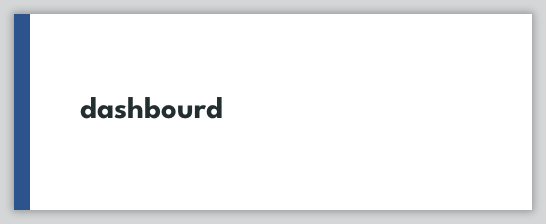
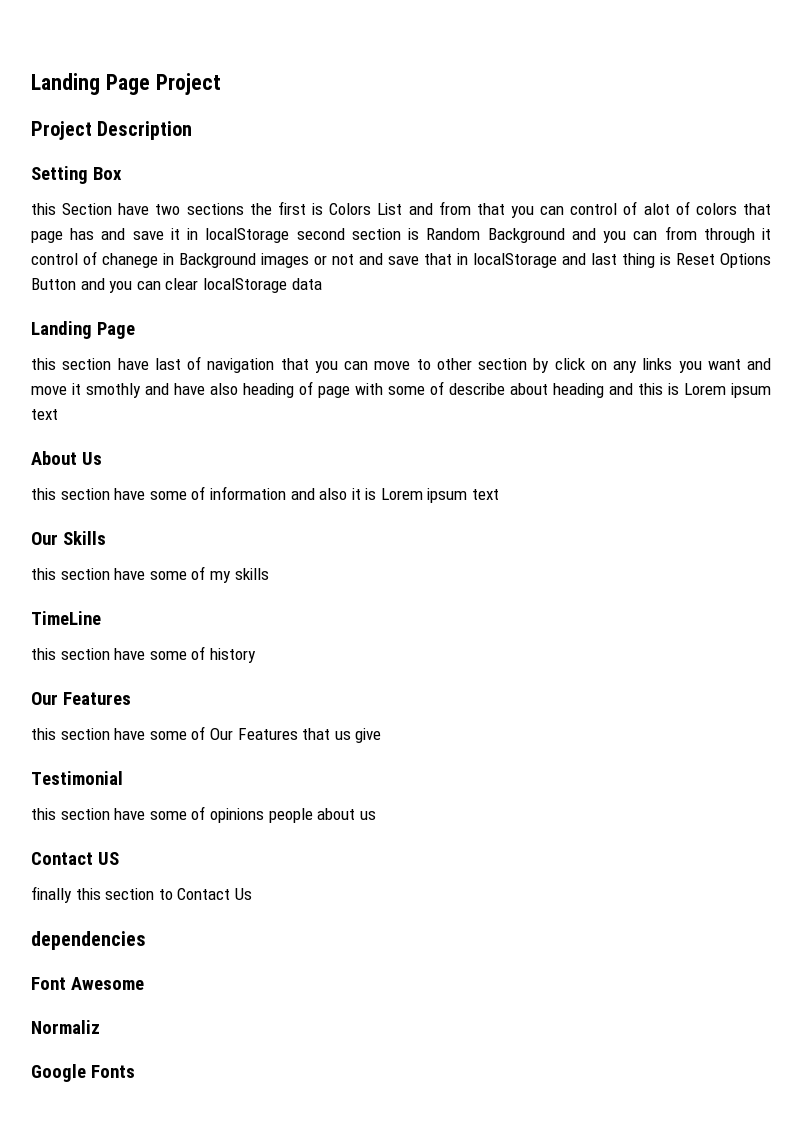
[80,97,223,119] dashbourd -> [31,73,221,95] [31,121,193,140] [31,166,122,184] [31,201,771,218] [31,226,772,243] [31,251,771,268] [31,278,322,293] [31,321,135,339] [31,356,771,373] [31,381,771,398] [31,409,58,420] [31,451,102,465] [31,486,500,503] [31,531,106,545] [31,566,269,583] [31,611,101,625] [31,646,256,663] [31,692,131,705] [31,726,382,743] [31,771,123,785] [31,806,376,823] [31,852,119,865] [31,886,252,903] [31,931,146,950] [31,977,144,990] [31,1020,100,1034] [31,1064,135,1082] Landing Page Project // Project Description // Setting Box // this Section have two sections the first is Colors List and from that you can control of alot of colors that page has and save it in localStorage second section is Random Background and you can from through it control of chanege in Background images or not and save that in localStorage and last thing is Reset Options Button and you can clear localStorage data // Landing Page // this section have last of navigation that you can move to other section by click on any links you want and move it smothly and have also heading of page with some of describe about heading and this is Lorem ipsum text // About Us // this section have some of information and also it is Lorem ipsum text // Our Skills // this section have some of my skills // TimeLine // this section have some of history // Our Features // this section have some of Our Features that us give // Testimonial // this section have some of opinions people about us // Contact US // finally this section to Contact Us // dependencies // Font Awesome // Normaliz // Google Fonts

